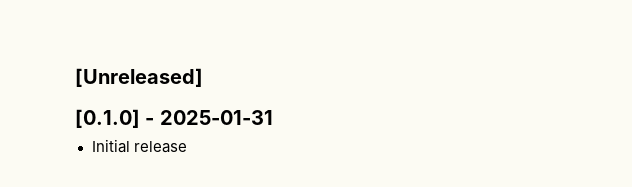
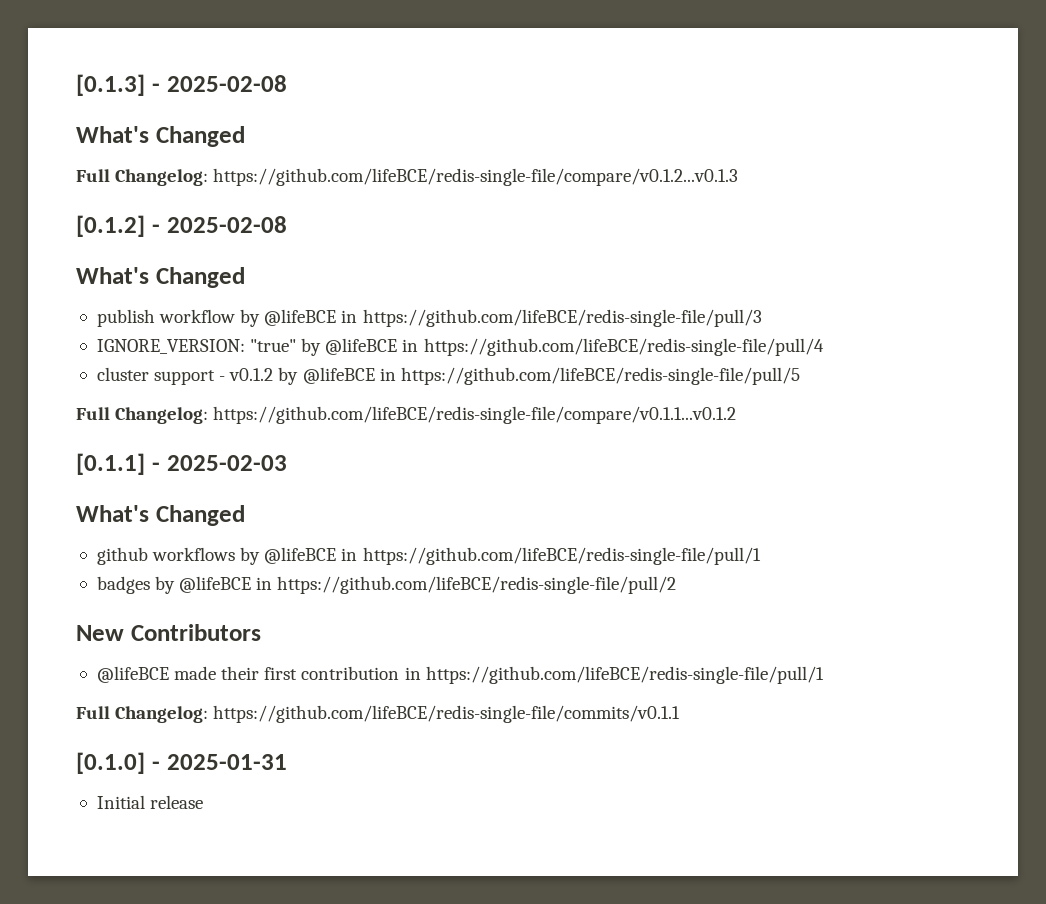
[75,68,203,87] [Unreleased] -> [76,74,287,96] [76,126,245,147] [76,168,739,186] [76,215,287,237] [76,267,245,288] [96,309,762,327] [96,338,824,356] [96,367,800,385] [76,406,737,424] [76,453,287,475] [76,505,245,526] [96,547,761,565] [96,576,677,594] [76,624,261,641] [96,666,824,684] [76,705,681,723] [0.1.3] - 2025-02-08 // What's Changed // Full Changelog: https://github.com/lifeBCE/redis-single-file/compare/v0.1.2...v0.1.3 // [0.1.2] - 2025-02-08 // What's Changed // publish workflow by @lifeBCE in https://github.com/lifeBCE/redis-single-file/pull/3 // IGNORE_VERSION: "true" by @lifeBCE in https://github.com/lifeBCE/redis-single-file/pull/4 // cluster support - v0.1.2 by @lifeBCE in https://github.com/lifeBCE/redis-single-file/pull/5 // Full Changelog: https://github.com/lifeBCE/redis-single-file/compare/v0.1.1...v0.1.2 // [0.1.1] - 2025-02-03 // What's Changed // github workflows by @lifeBCE in https://github.com/lifeBCE/redis-single-file/pull/1 // badges by @lifeBCE in https://github.com/lifeBCE/redis-single-file/pull/2 // New Contributors // @lifeBCE made their first contribution in https://github.com/lifeBCE/redis-single-file/pull/1 // Full Changelog: https://github.com/lifeBCE/redis-single-file/commits/v0.1.1

